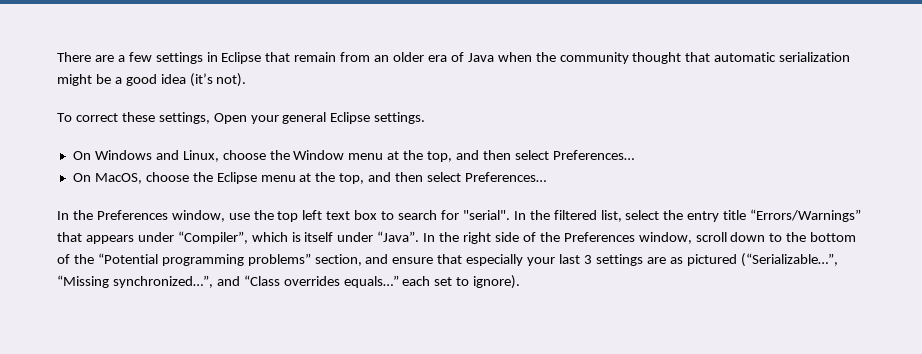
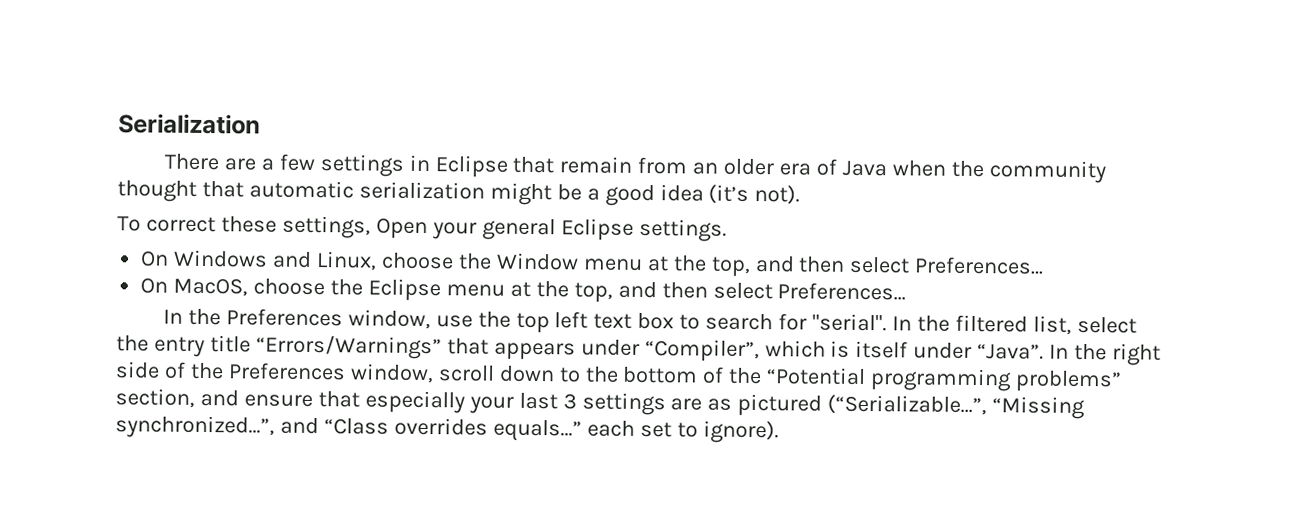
(57, 57) none -> [118,113,261,135] Serialization //

